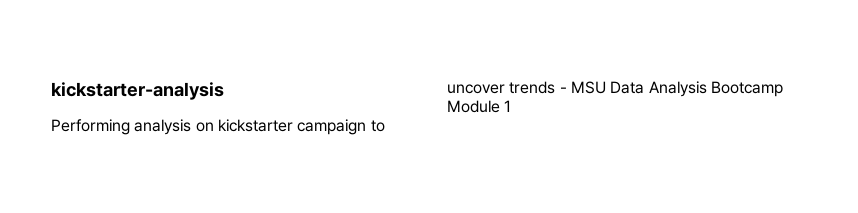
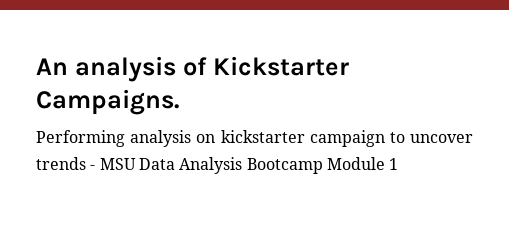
[51,82,224,100] kickstarter-analysis -> [36,56,349,82] [36,89,179,115] An analysis of Kickstarter Campaigns.

